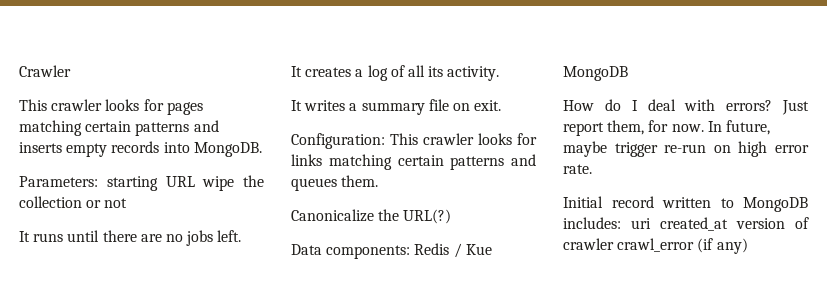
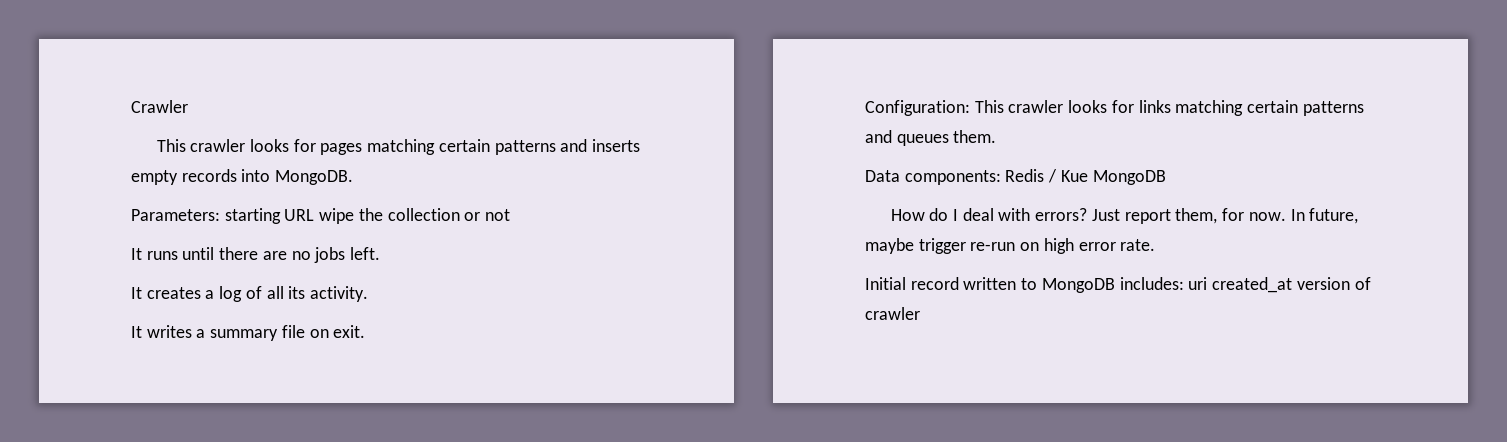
[291,209,452,224] // Canonicalize the URL(?) -> (997, 136) none
[617,238,748,254] crawl_error (if any) -> (920, 313) none

